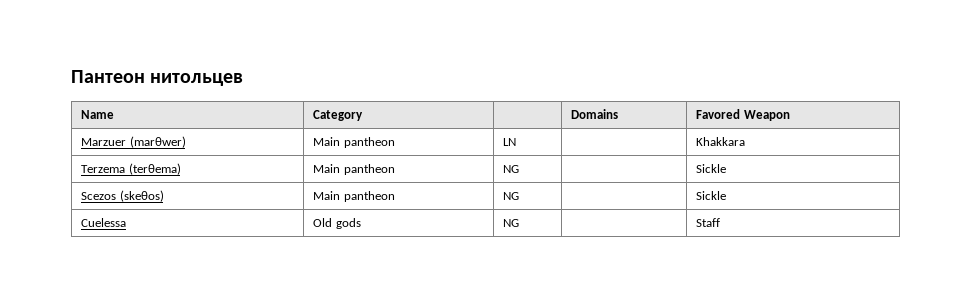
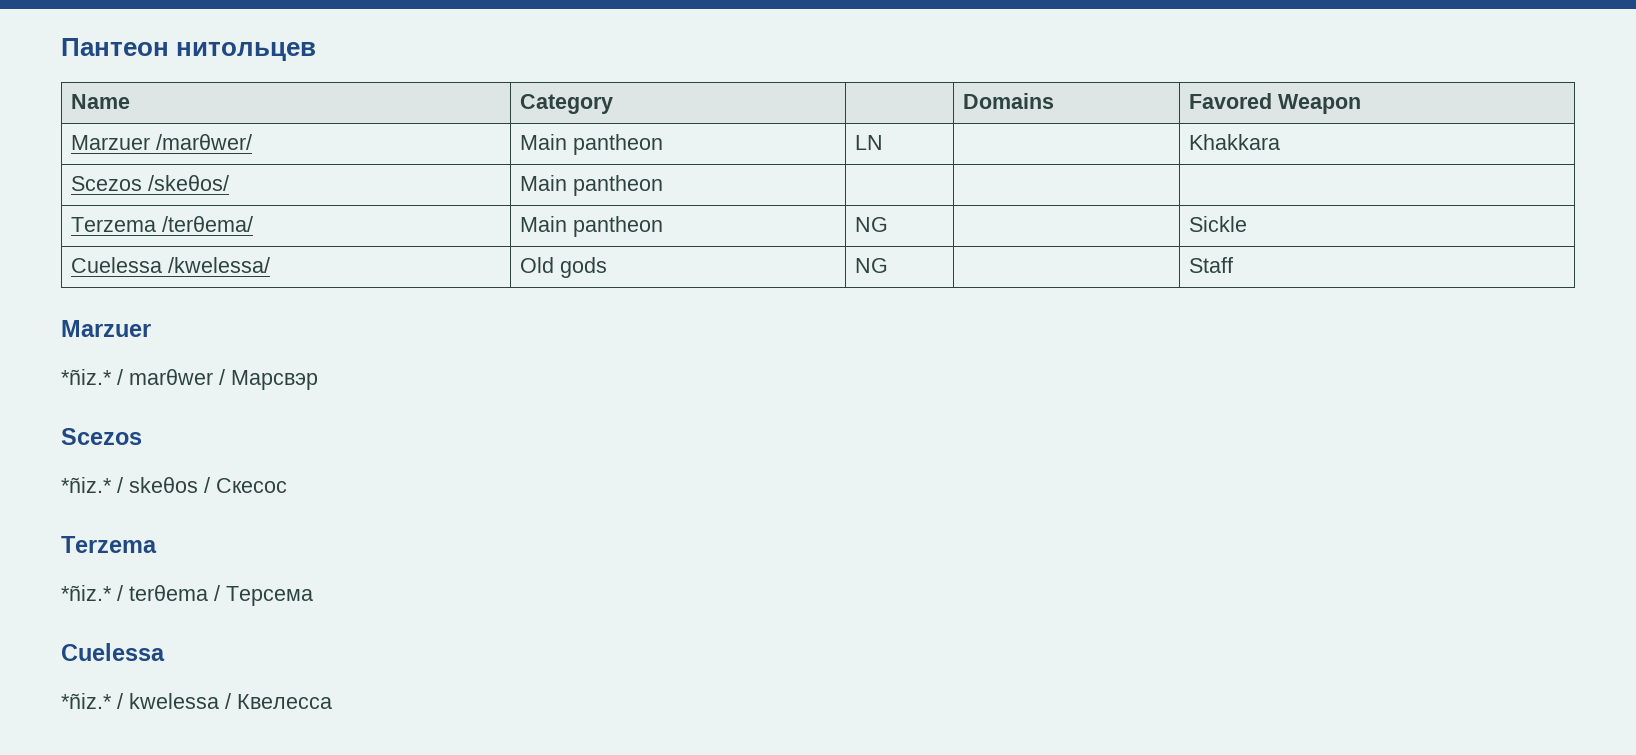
[129,136,186,148] (marθwer) -> [155,134,252,150] /marθwer/
[80,163,181,175] [312,164,395,175] [502,165,519,173] [695,164,726,173] [80,190,164,202] Terzema (terθema) | Main pantheon | NG | | Sickle // Scezos (skeθos) -> [70,175,229,191] [519,175,663,196] [70,216,253,232] Scezos /skeθos/ | Main pantheon | | | // Terzema /terθema/
(126, 222) none -> [167,257,270,273] /kwelessa/
(720, 222) none -> [61,320,151,337] [61,369,318,390] [61,428,142,445] [61,477,287,493] [61,536,157,553] [61,585,313,606] [61,643,165,661] [61,693,332,709] // Marzuer // *ñiz.* / marθwer / Марсвэр // Scezos // *ñiz.* / skeθos / Скесос // Terzema // *ñiz.* / terθema / Терсема // Cuelessa // *ñiz.* / kwelessa / Квелесса

